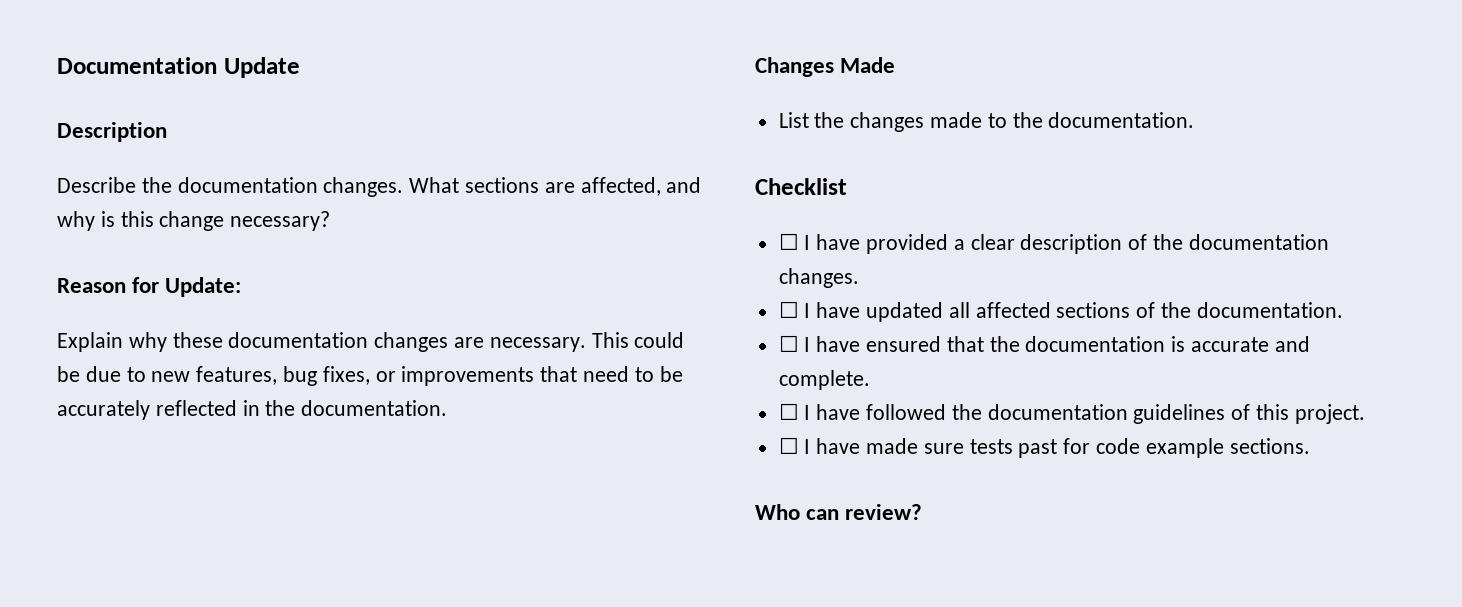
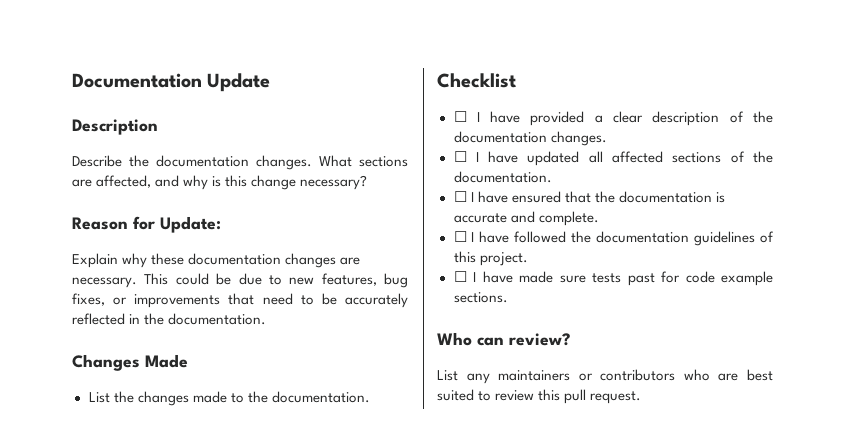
(923, 512) none -> [437,369,773,384] [437,389,642,404] // List any maintainers or contributors who are best suited to review this pull request.

